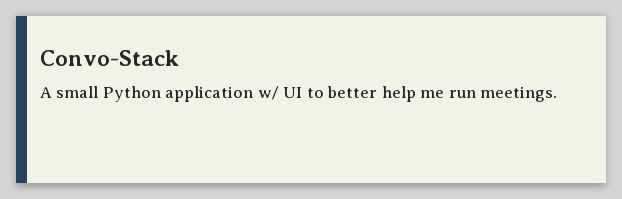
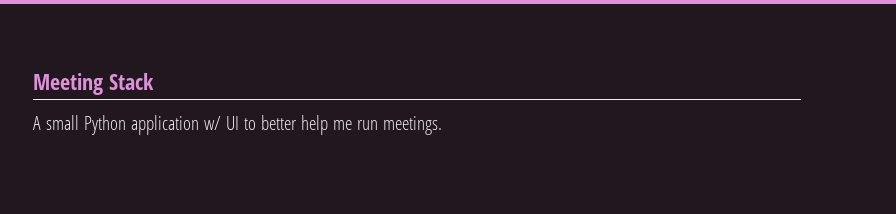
[40,50,179,66] Convo-Stack -> [33,73,154,95] Meeting Stack

